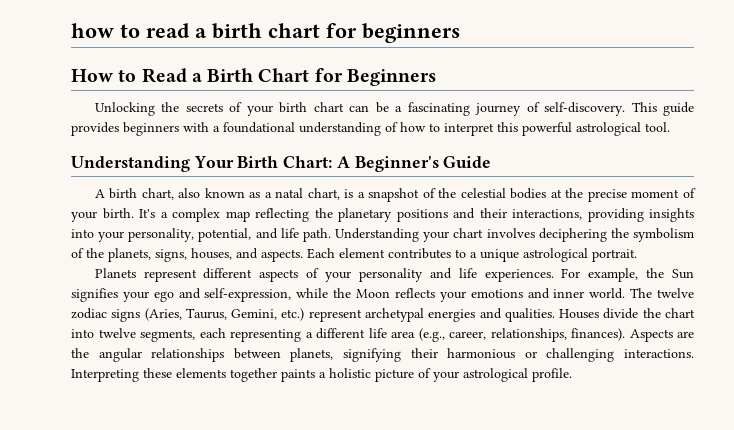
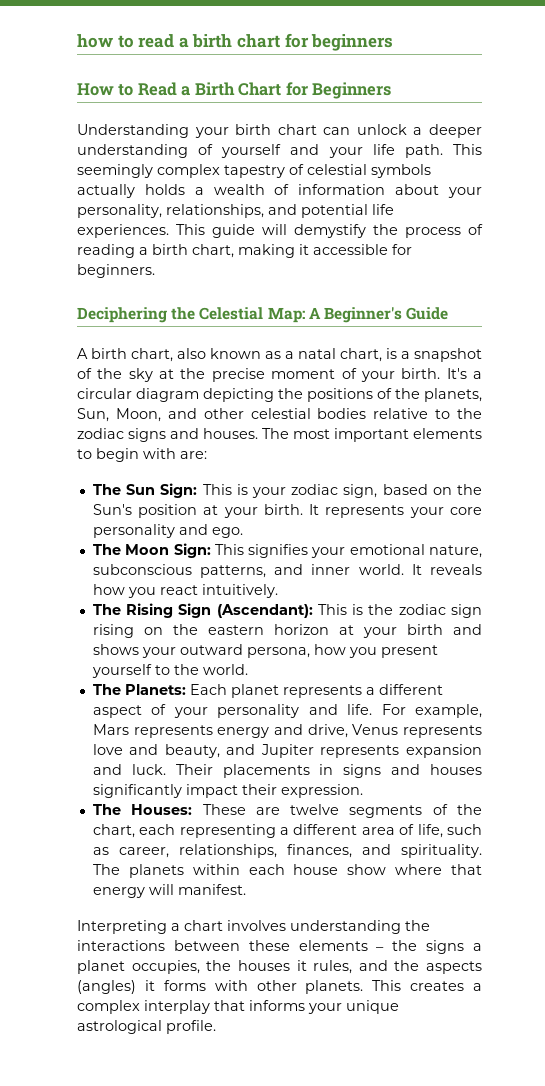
[94,102,694,116] [71,122,670,136] [71,156,333,172] Unlocking the secrets of your birth chart can be a fascinating journey of self-discovery. This guide provides beginners with a foundational understanding of how to interpret this powerful astrological tool. // Understanding Your Birth Chart: -> [77,124,482,138] [77,144,483,158] [77,164,431,178] [77,184,482,198] [77,204,394,218] [77,224,483,238] [77,244,412,258] [77,264,155,278] [77,307,305,323] Understanding your birth chart can unlock a deeper understanding of yourself and your life path. This seemingly complex tapestry of celestial symbols actually holds a wealth of information about your personality, relationships, and potential life experiences. This guide will demystify the process of reading a birth chart, making it accessible for beginners. // Deciphering the Celestial Map:
[460,188,547,199] celestial bodies -> [128,368,153,382] sky
[172,208,694,222] [71,228,694,242] [71,248,637,262] [94,268,694,282] [71,288,695,302] [71,308,696,322] [71,328,694,342] [71,348,695,362] [71,368,459,382] complex map reflecting the planetary positions and their interactions, providing insights into your personality, potential, and life path. Understanding your chart involves deciphering the symbolism of the planets, signs, houses, and aspects. Each element contributes to a unique astrological portrait. // Planets represent different aspects of your personality and life experiences. For example, the Sun signifies your ego and self-expression, while the Moon reflects your emotions and inner world. The twelve zodiac signs (Aries, Taurus, Gemini, etc.) represent archetypal energies and qualities. Houses divide the chart into twelve segments, each representing a different life area (e.g., career, relationships, finances). Aspects are the angular relationships between planets, signifying their harmonious or challenging interactions. Interpreting these elements together paints a holistic picture of your -> [77,388,482,402] [77,408,482,422] [77,428,482,442] [77,448,207,462] [92,483,482,498] [92,504,482,518] [92,524,243,538] [92,543,482,558] [92,564,483,578] [92,584,278,598] [92,603,483,618] [92,624,483,638] [92,644,438,658] [91,664,248,678] [92,684,443,698] [92,704,483,718] [92,724,483,738] [92,744,482,758] [92,764,482,778] [92,784,363,798] [92,804,482,818] [92,824,483,838] [92,844,482,858] [92,864,482,878] [92,884,246,898] [77,920,430,934] [77,940,482,954] [77,960,482,974] [77,980,482,994] [77,1000,399,1014] circular diagram depicting the positions of the planets, Sun, Moon, and other celestial bodies relative to the zodiac signs and houses. The most important elements to begin with are: // The Sun Sign: This is your zodiac sign, based on the Sun's position at your birth. It represents your core personality and ego. // The Moon Sign: This signifies your emotional nature, subconscious patterns, and inner world. It reveals how you react intuitively. // The Rising Sign (Ascendant): This is the zodiac sign rising on the eastern horizon at your birth and shows your outward persona, how you present yourself to the world. // The Planets: Each planet represents a different aspect of your personality and life. For example, Mars represents energy and drive, Venus represents love and beauty, and Jupiter represents expansion and luck. Their placements in signs and houses significantly impact their expression. // The Houses: These are twelve segments of the chart, each representing a different area of life, such as career, relationships, finances, and spirituality. The planets within each house show where that energy will manifest. // Interpreting a chart involves understanding the interactions between these elements – the signs a planet occupies, the houses it rules, and the aspects (angles) it forms with other planets. This creates a complex interplay that informs your unique

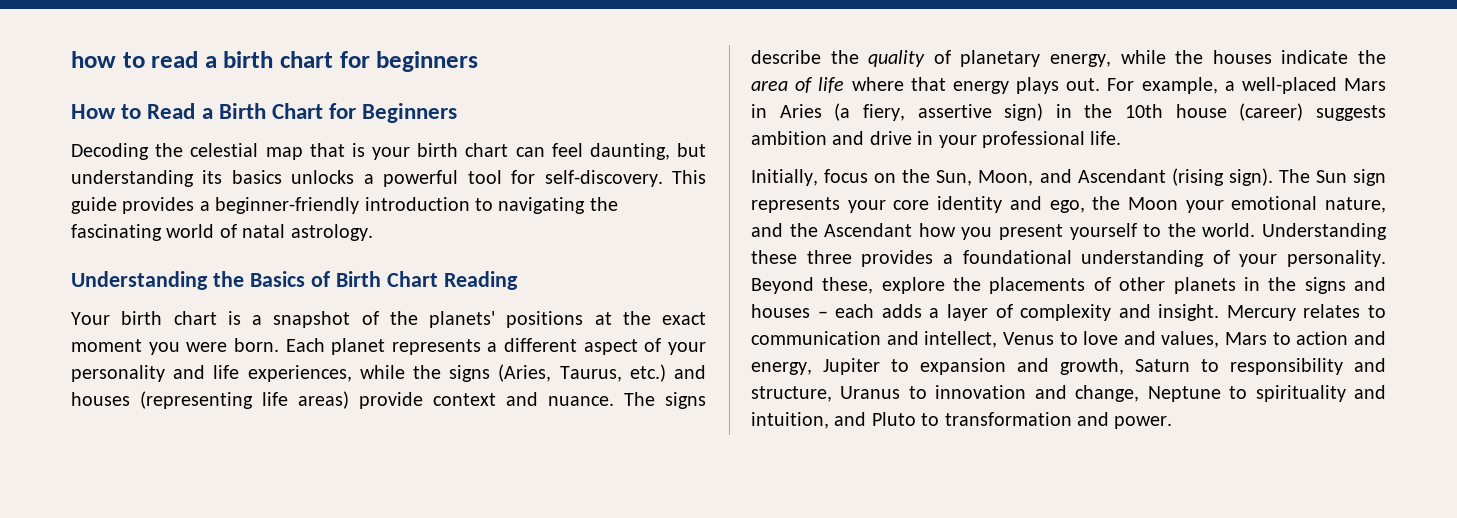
[77,124,482,138] [77,144,483,158] [77,164,431,178] [77,184,482,198] [77,204,394,218] [77,224,483,238] [77,244,412,258] [77,264,155,278] [77,307,449,323] [77,348,382,362] Understanding your birth chart can unlock a deeper understanding of yourself and your life path. This seemingly complex tapestry of celestial symbols actually holds a wealth of information about your personality, relationships, and potential life experiences. This guide will demystify the process of reading a birth chart, making it accessible for beginners. // Deciphering the Celestial Map: A Beginner's Guide // A birth chart, also known as a natal chart, -> [71,143,706,160] [71,170,707,187] [71,197,618,214] [71,224,373,241] [71,271,518,290] [71,311,217,325] Decoding the celestial map that is your birth chart can feel daunting, but understanding its basics unlocks a powerful tool for self-discovery. This guide provides a beginner-friendly introduction to navigating the fascinating world of natal astrology. // Understanding the Basics of Birth Chart Reading // Your birth chart
[128,368,483,382] [77,388,482,402] [77,408,482,422] [77,428,482,442] [77,448,207,462] [92,483,482,498] [92,504,482,518] [92,524,243,538] [92,543,482,558] [92,564,483,578] [92,584,278,598] [92,603,483,618] [92,624,483,638] [92,644,438,658] [91,664,248,678] [92,684,186,695] sky at the precise moment of your birth. It's a circular diagram depicting the positions of the planets, Sun, Moon, and other celestial bodies relative to the zodiac signs and houses. The most important elements to begin with are: // The Sun Sign: This is your zodiac sign, based on the Sun's position at your birth. It represents your core personality and ego. // The Moon Sign: This signifies your emotional nature, subconscious patterns, and inner world. It reveals how you react intuitively. // The Rising Sign (Ascendant): This is the zodiac sign rising on the eastern horizon at your birth and shows your outward persona, how you present yourself to the world. // The Planets: -> [429,311,706,328] [71,338,279,355] planets' positions at the exact moment you were born.
[347,704,483,718] [92,724,483,738] [92,744,482,758] [92,764,482,778] [92,784,363,798] [92,804,482,818] [92,824,483,838] [92,844,482,858] [92,864,482,878] [92,884,246,898] [77,920,430,934] [77,940,482,954] [77,960,482,974] [77,980,482,994] [77,1000,399,1014] [77,1020,216,1034] life. For example, Mars represents energy and drive, Venus represents love and beauty, and Jupiter represents expansion and luck. Their placements in signs and houses significantly impact their expression. // The Houses: These are twelve segments of the chart, each representing a different area of life, such as career, relationships, finances, and spirituality. The planets within each house show where that energy will manifest. // Interpreting a chart involves understanding the interactions between these elements – the signs a planet occupies, the houses it rules, and the aspects (angles) it forms with other planets. This creates a complex interplay that informs your unique astrological profile. -> [213,364,706,382] [71,391,706,409] [751,50,1386,67] [751,77,1386,94] [751,103,1386,121] [751,131,1122,148] [751,168,1386,186] [751,196,1386,213] [751,223,1387,240] [751,250,1386,267] [751,277,1386,294] [751,304,1386,321] [751,331,1386,348] [751,358,1386,375] [751,385,1386,402] [751,412,1173,429] life experiences, while the signs (Aries, Taurus, etc.) and houses (representing life areas) provide context and nuance. The signs describe the quality of planetary energy, while the houses indicate the area of life where that energy plays out. For example, a well-placed Mars in Aries (a fiery, assertive sign) in the 10th house (career) suggests ambition and drive in your professional life. // Initially, focus on the Sun, Moon, and Ascendant (rising sign). The Sun sign represents your core identity and ego, the Moon your emotional nature, and the Ascendant how you present yourself to the world. Understanding these three provides a foundational understanding of your personality. Beyond these, explore the placements of other planets in the signs and houses – each adds a layer of complexity and insight. Mercury relates to communication and intellect, Venus to love and values, Mars to action and energy, Jupiter to expansion and growth, Saturn to responsibility and structure, Uranus to innovation and change, Neptune to spirituality and intuition, and Pluto to transformation and power.

